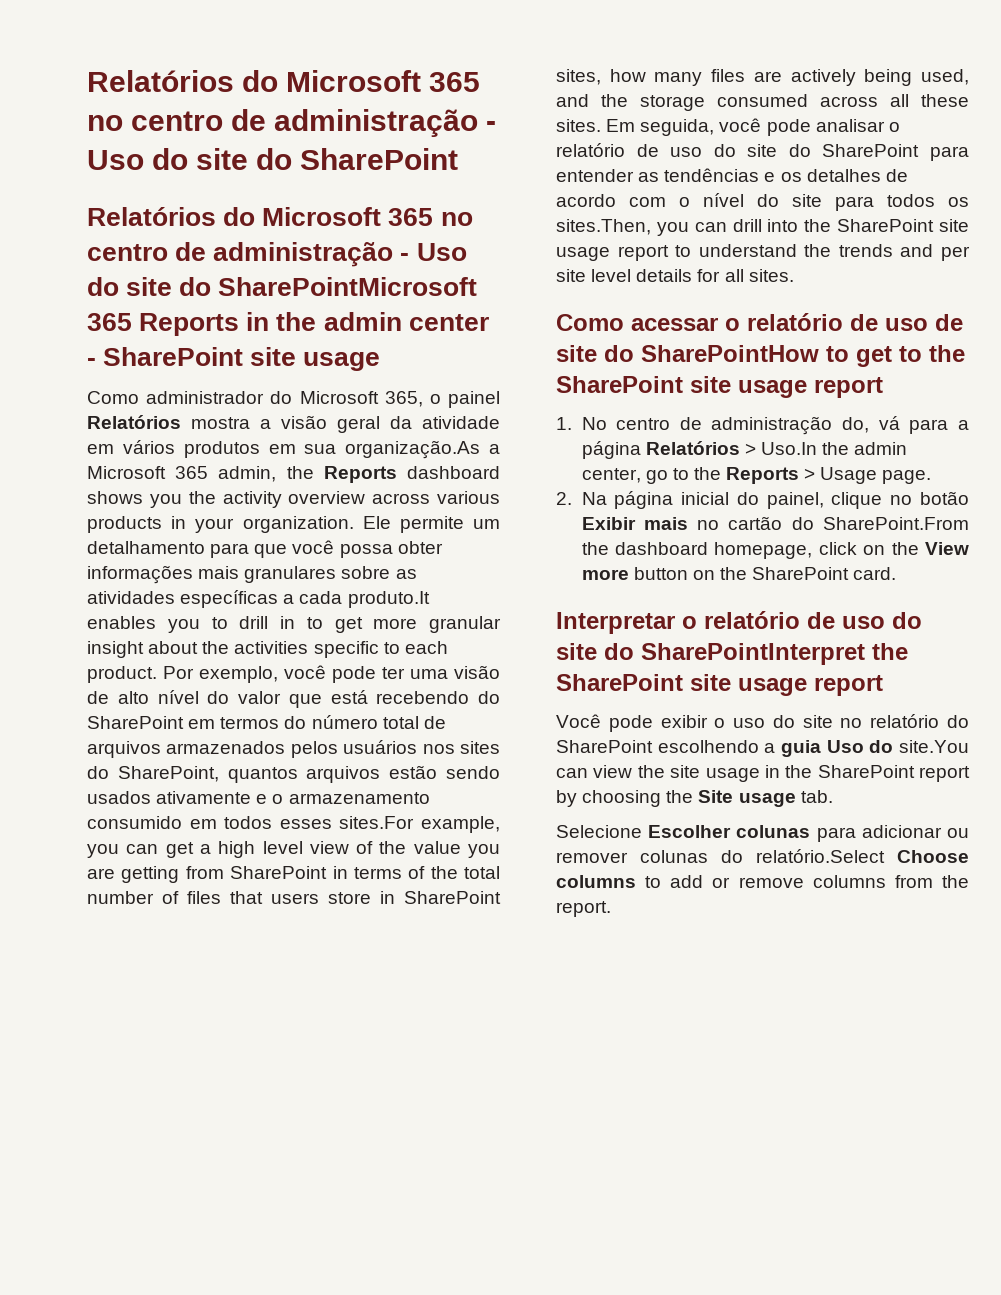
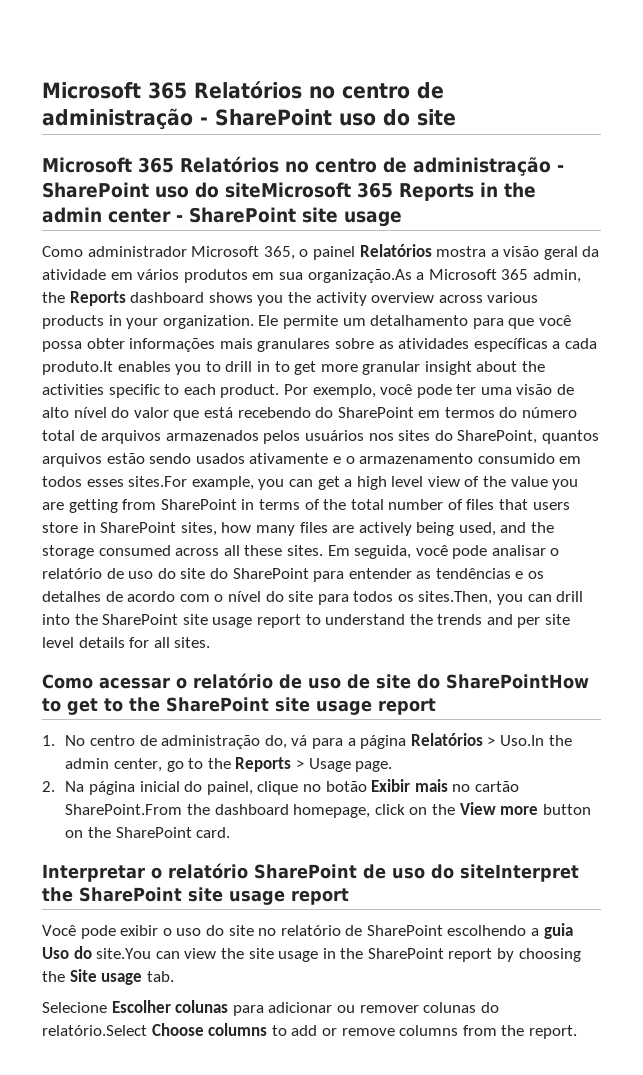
[87,70,481,92] [87,109,497,137] [87,148,459,170] [87,207,473,226] [87,242,467,267] [87,277,478,296] Relatórios do Microsoft 365 no centro de administração - Uso do site do SharePoint // Relatórios do Microsoft 365 no centro de administração - Uso do site do SharePointMicrosoft -> [42,81,444,99] [42,108,456,130] [42,156,564,176] [42,182,351,198] Microsoft 365 Relatórios no centro de administração - SharePoint uso do site // Microsoft 365 Relatórios no centro de administração - SharePoint uso do siteMicrosoft
[270,391,293,404] do -> (187, 251) none
[791,517,814,530] do -> (519, 786) none
[807,612,922,629] [556,643,865,665] de uso do site do SharePointInterpret -> [254,864,579,882] SharePoint de uso do siteInterpret
[947,715,969,728] do -> [345,925,363,936] de

